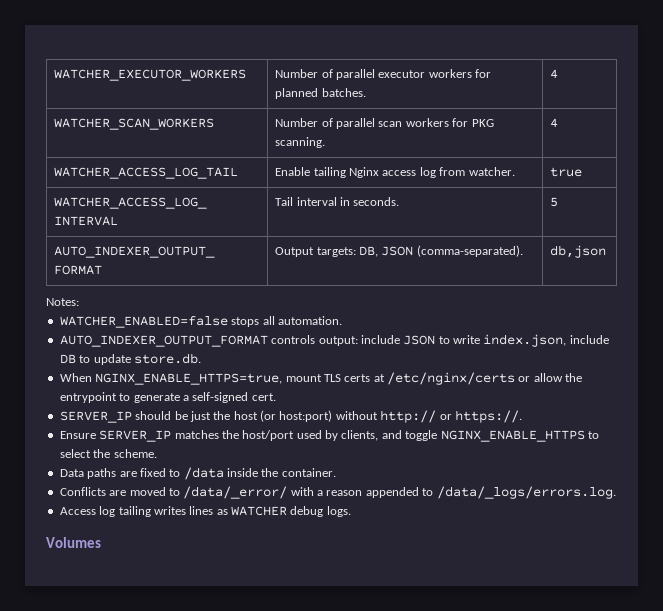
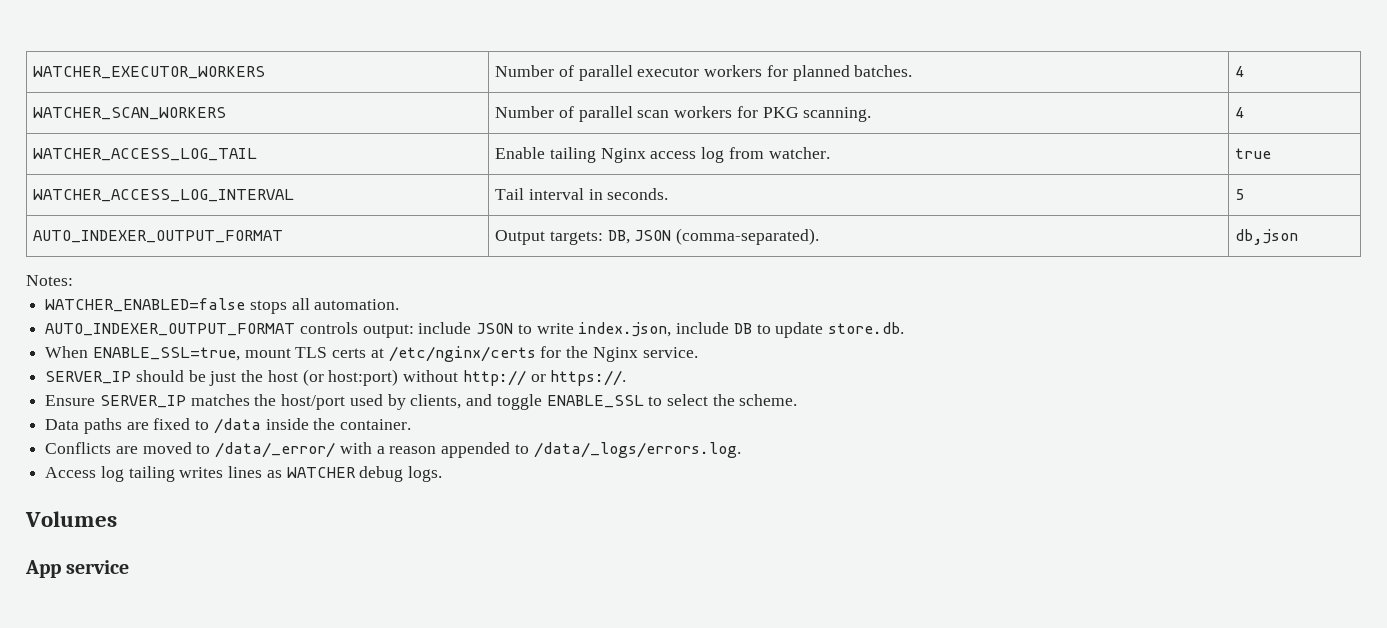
[95,373,283,385] NGINX_ENABLE_HTTPS=true, -> [92,347,240,361] ENABLE_SSL=true,
[518,373,583,382] [59,392,276,403] or allow the entrypoint to generate a self-signed cert. -> [540,346,698,362] for the Nginx service.
[440,430,585,442] NGINX_ENABLE_HTTPS -> [546,395,644,408] ENABLE_SSL
(101, 542) none -> [25,560,130,578] // App service

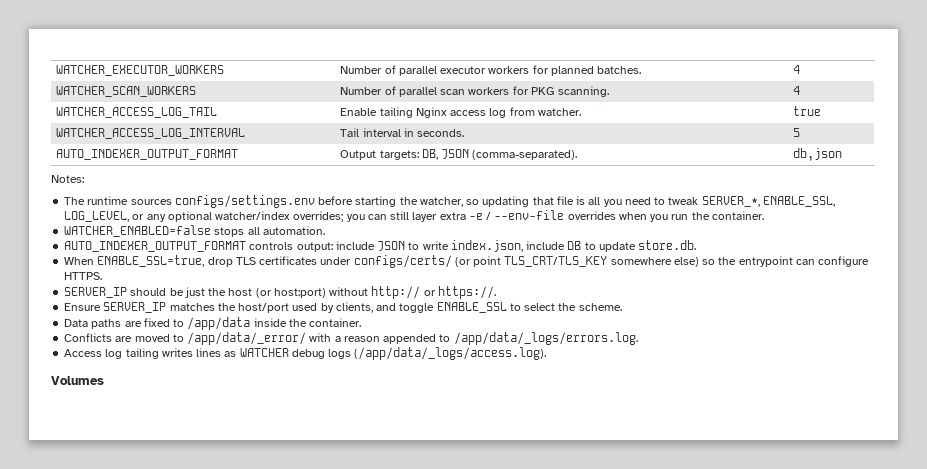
(73, 280) none -> [64,195,835,208] [64,210,764,222] // The runtime sources configs/settings.env before starting the watcher, so updating that file is all you need to tweak SERVER_*, ENABLE_SSL, LOG_LEVEL, or any optional watcher/index overrides; you can still layer extra -e / --env-file overrides when you run the container.
[244,346,698,362] mount TLS certs at /etc/nginx/certs for the Nginx service. -> [207,255,870,268] [64,272,103,280] drop TLS certificates under configs/certs/ (or point TLS_CRT/TLS_KEY somewhere else) so the entrypoint can configure HTTPS.
[213,418,261,434] /data -> [187,317,251,330] /app/data
[215,442,336,458] /data/_error/ -> [187,332,307,345] /app/data/_error/
[533,442,741,458] /data/_logs/errors.log. -> [453,332,638,345] /app/data/_logs/errors.log.
[408,466,443,482] logs. -> [328,347,547,360] logs (/app/data/_logs/access.log).
[25,560,130,578] // App service -> (104, 380) none

